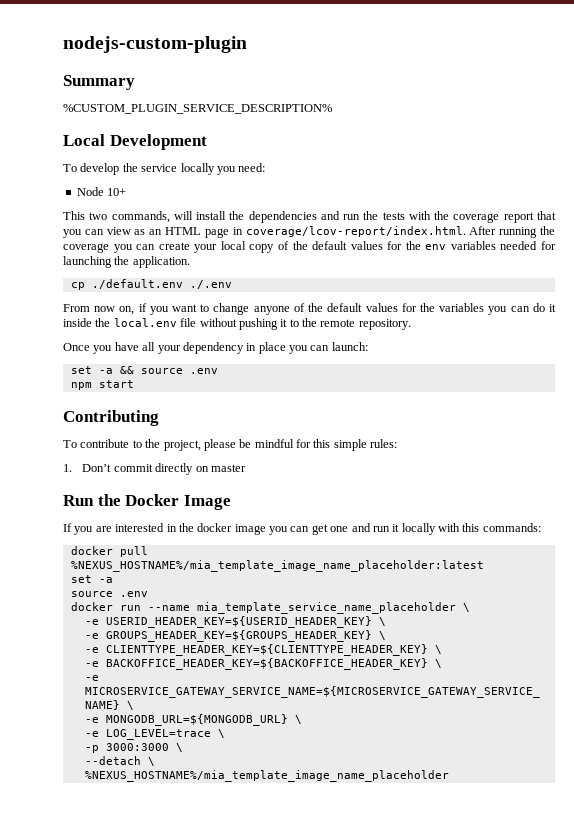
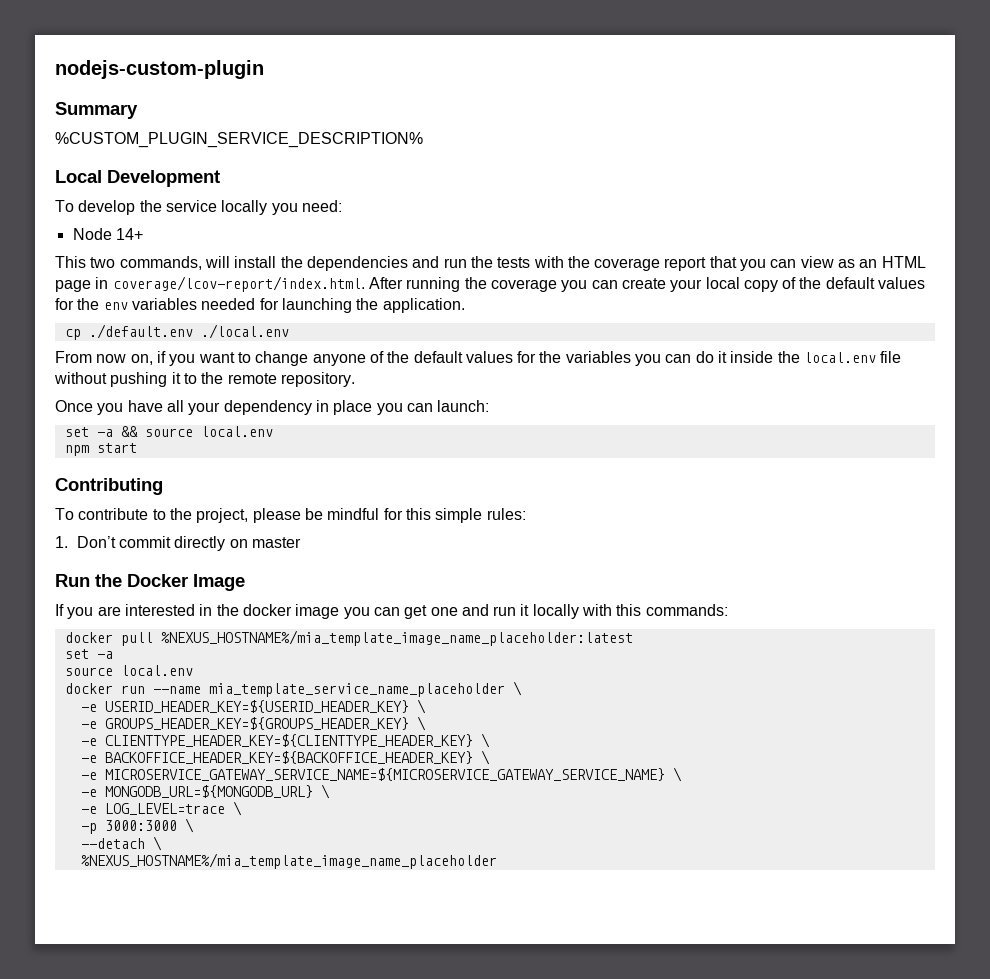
[107,188,127,196] 10+ -> [115,228,143,240] 14+
[189,280,232,289] ./.env -> [200,324,289,339] ./local.env
[189,368,218,374] .env -> [200,426,273,437] local.env
[119,591,148,597] .env -> [120,665,193,676] local.env

